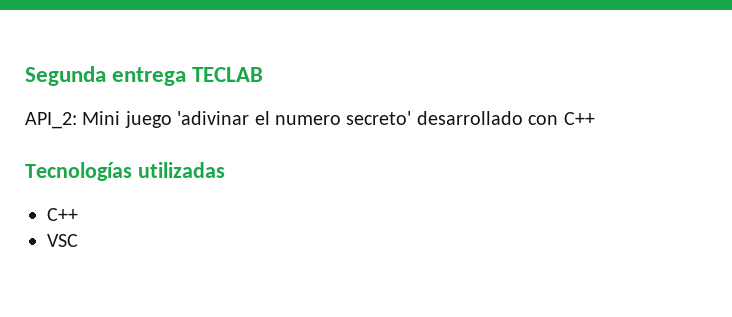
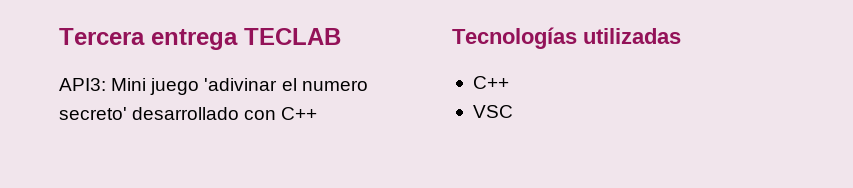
[25,66,106,86] Segunda -> [59,28,145,45] Tercera
[25,112,77,129] API_2: -> [59,78,106,91] API3:

